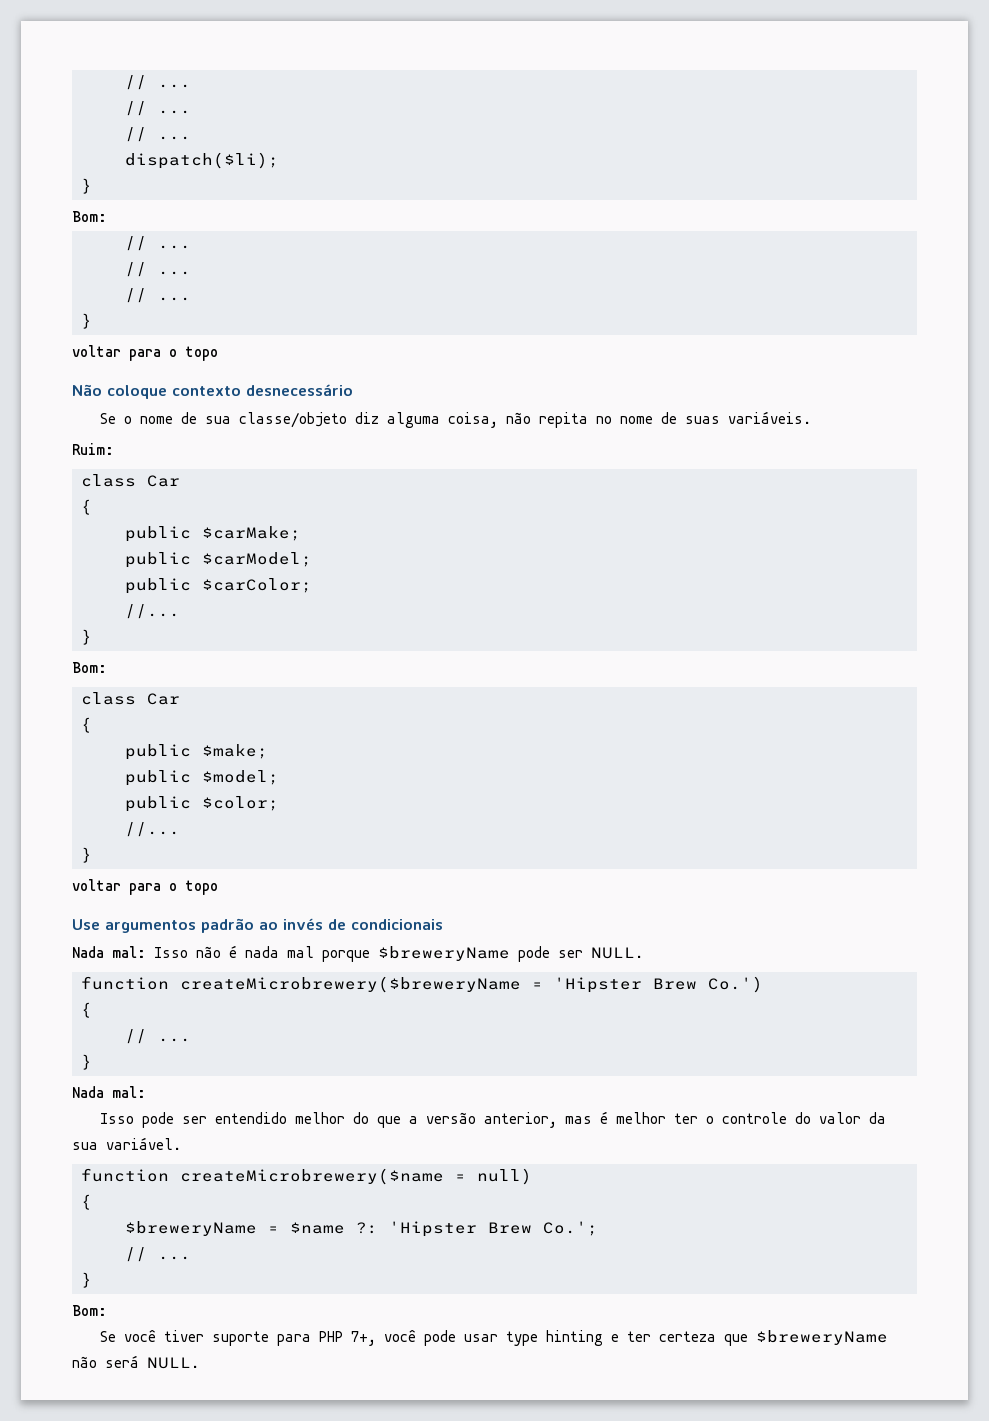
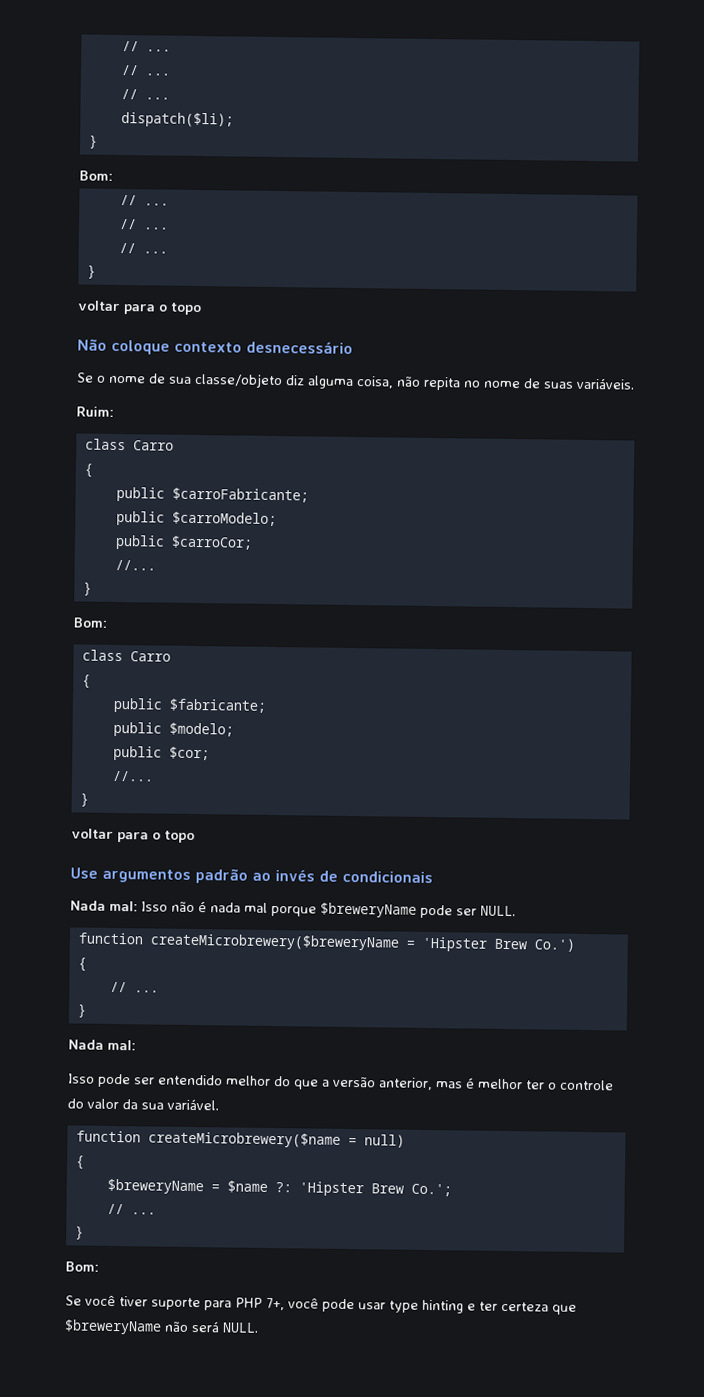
[147,475,180,487] [81,499,92,515] [125,526,301,542] [125,552,312,568] [125,578,312,594] Car // { // public $carMake; // public $carModel; // public $carColor; -> [132,440,174,451] [83,463,93,478] [115,486,309,503] [115,510,277,527] [114,534,253,550] Carro // { // public $carroFabricante; // public $carroModelo; // public $carroCor;
[147,693,180,705] [81,717,92,733] [125,744,268,760] [125,770,279,786] [125,796,279,812] Car // { // public $make; // public $model; // public $color; -> [129,651,171,662] [81,674,91,689] [112,697,266,713] [112,721,234,737] [112,745,210,761] Carro // { // public $fabricante; // public $modelo; // public $cor;

